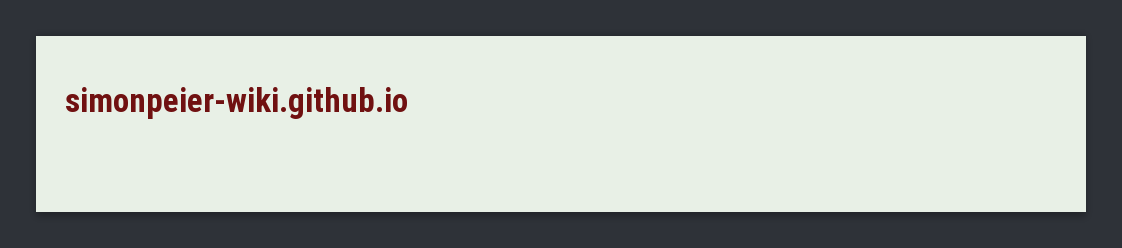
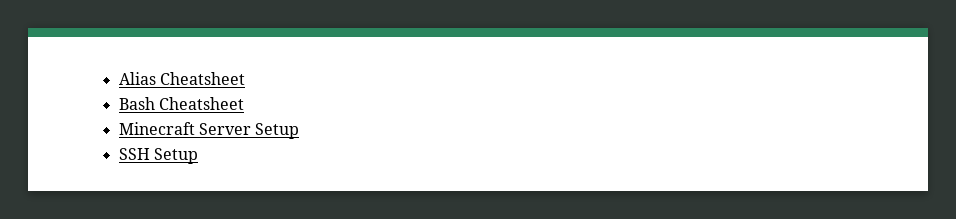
[65,87,408,119] simonpeier-wiki.github.io -> [118,72,245,85] [118,97,244,110] [118,122,300,139] [118,148,198,164] Alias Cheatsheet // Bash Cheatsheet // Minecraft Server Setup // SSH Setup

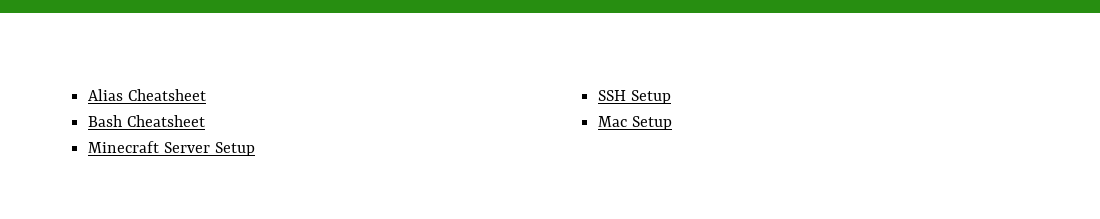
(198, 156) none -> [598,116,672,130] // Mac Setup

